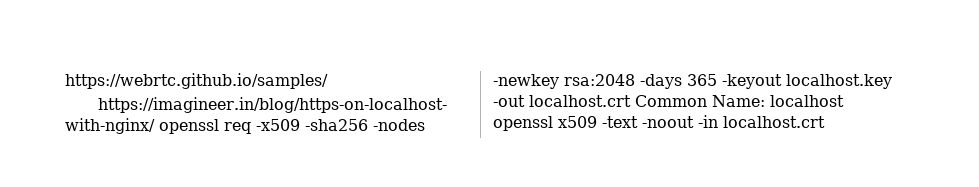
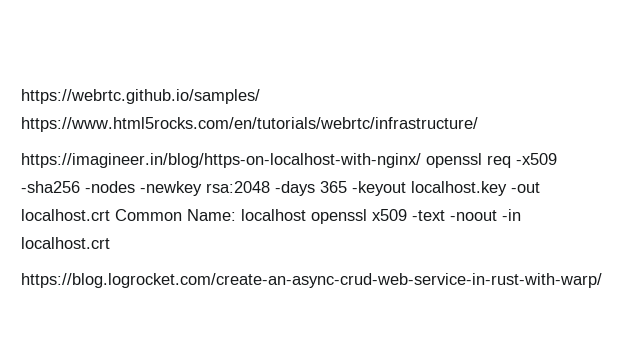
(328, 81) none -> [21,117,478,132] https://www.html5rocks.com/en/tutorials/webrtc/infrastructure/
(825, 122) none -> [21,273,602,288] // https://blog.logrocket.com/create-an-async-crud-web-service-in-rust-with-warp/

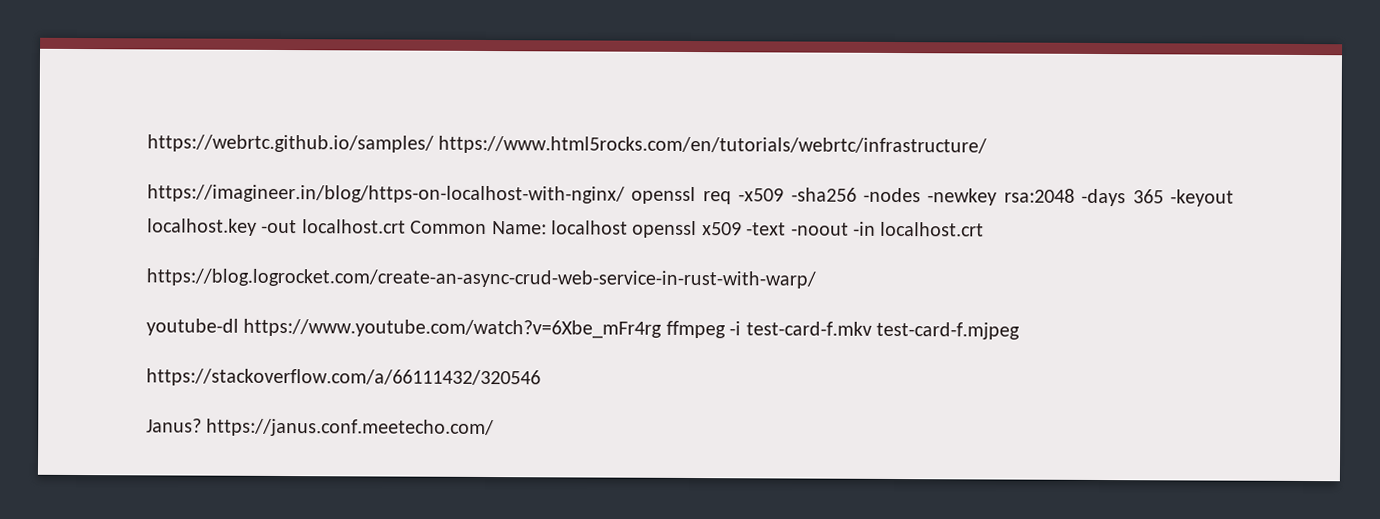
(602, 280) none -> [146,318,1020,340] [146,368,541,388] [146,418,495,438] // youtube-dl https://www.youtube.com/watch?v=6Xbe_mFr4rg ffmpeg -i test-card-f.mkv test-card-f.mjpeg // https://stackoverflow.com/a/66111432/320546 // Janus? https://janus.conf.meetecho.com/

